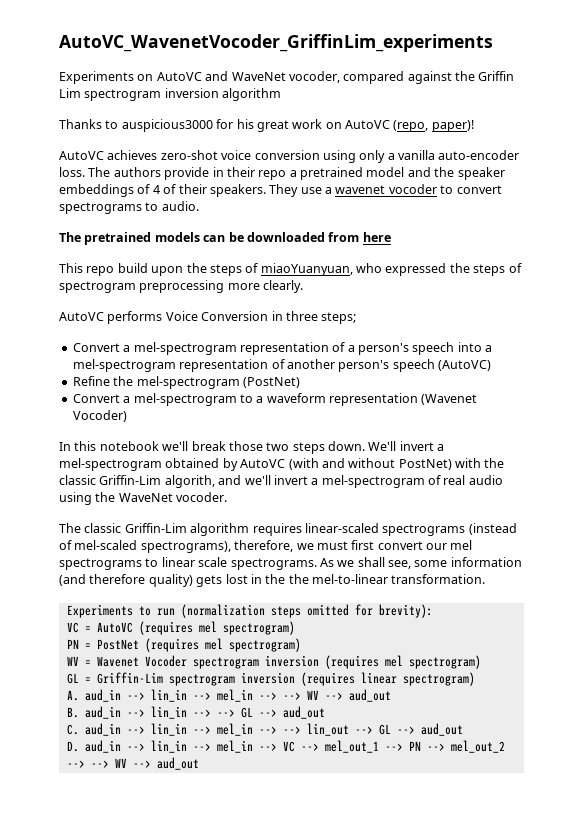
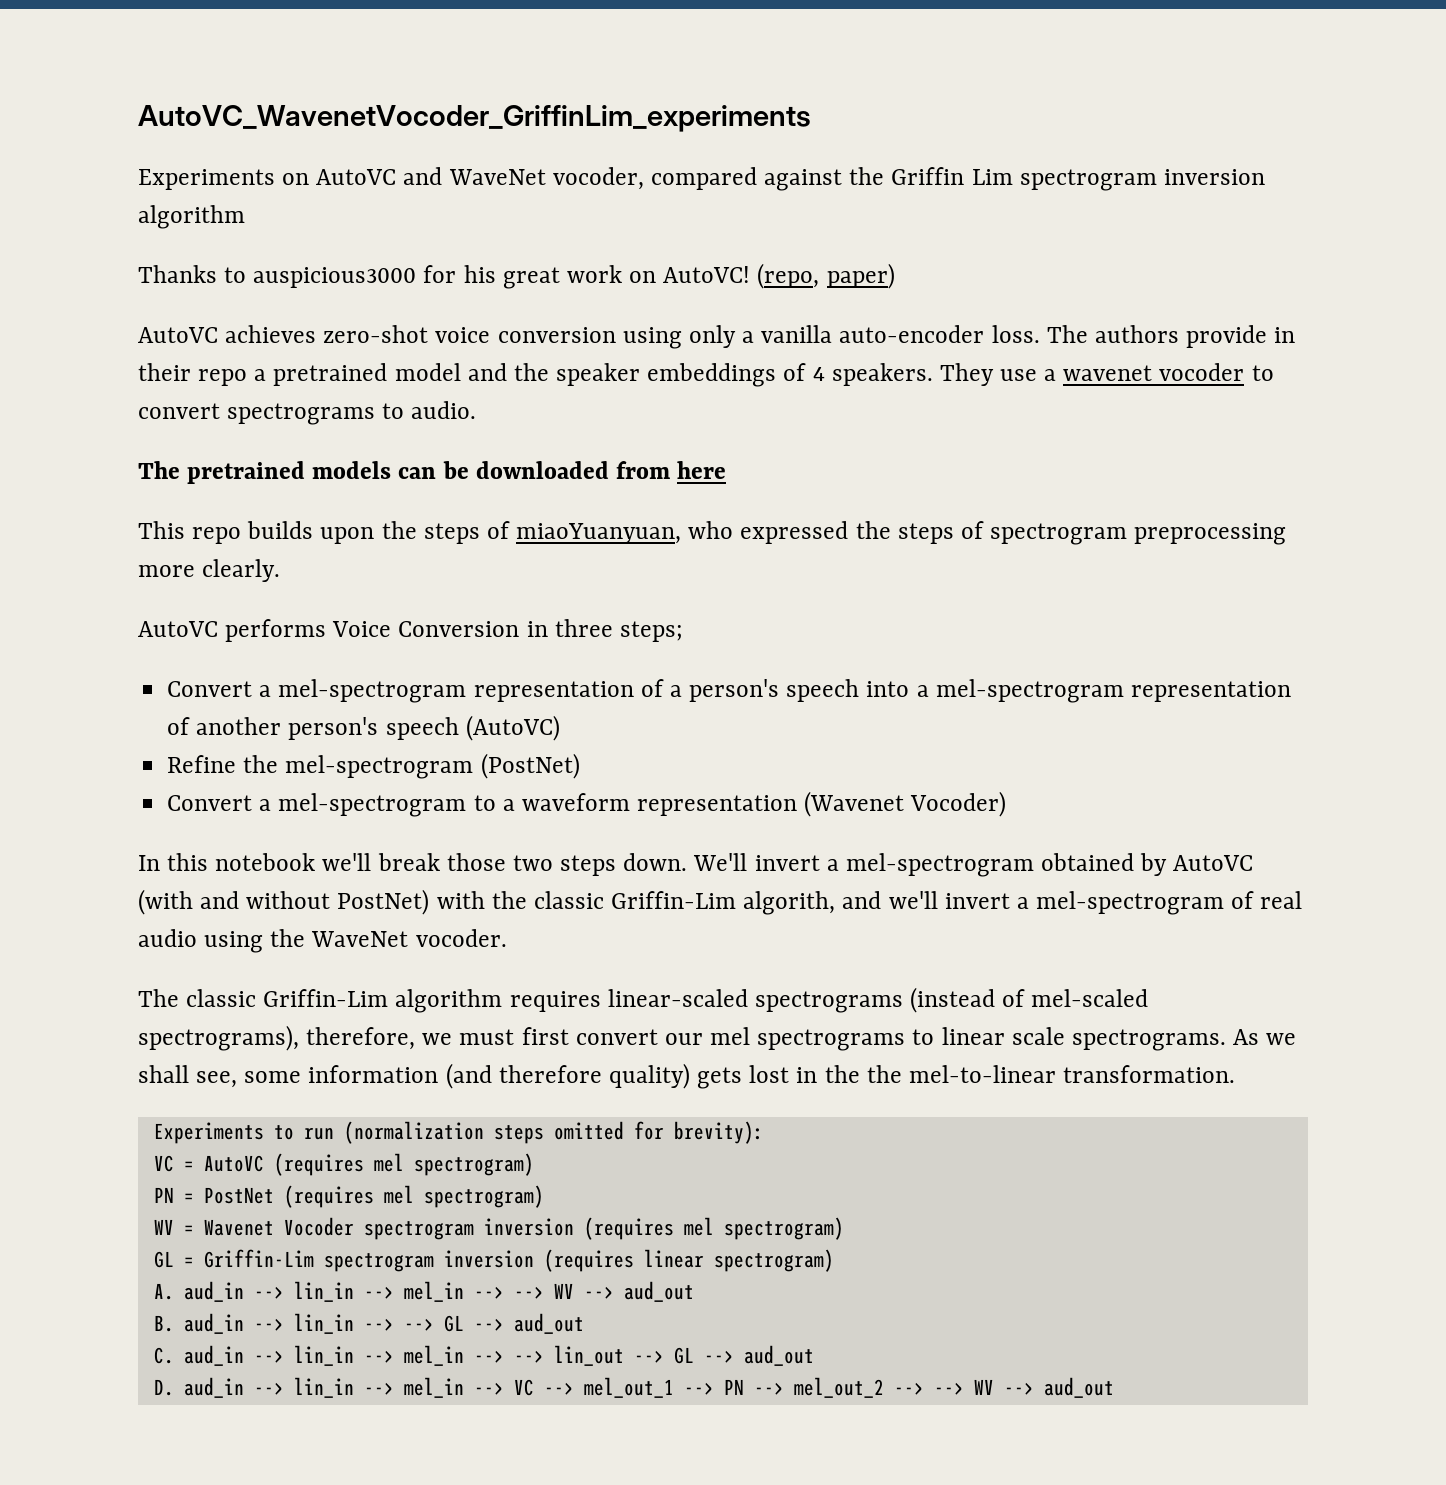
[345,120,474,132] AutoVC (repo, paper)! -> [663,263,895,289] AutoVC! (repo, paper)
[163,184,207,194] of their -> (825, 374) none
[117,263,148,273] build -> [247,521,314,539] builds

